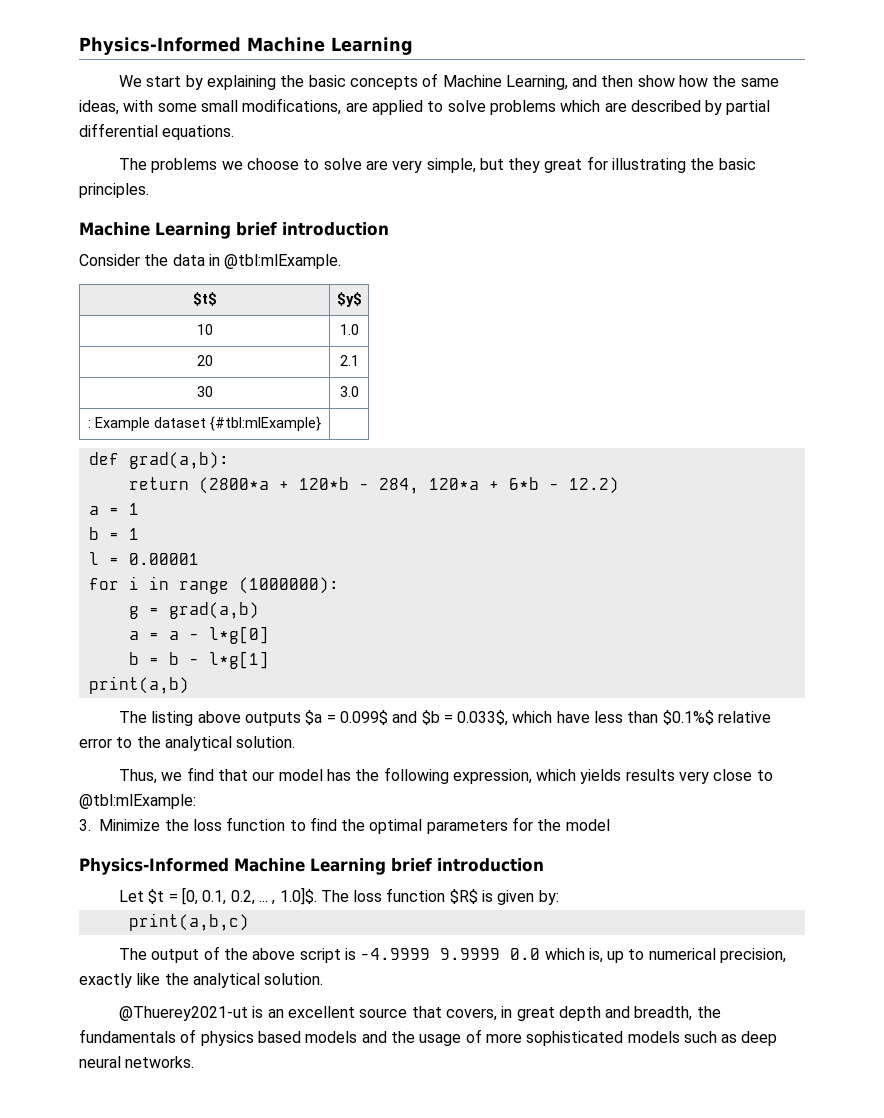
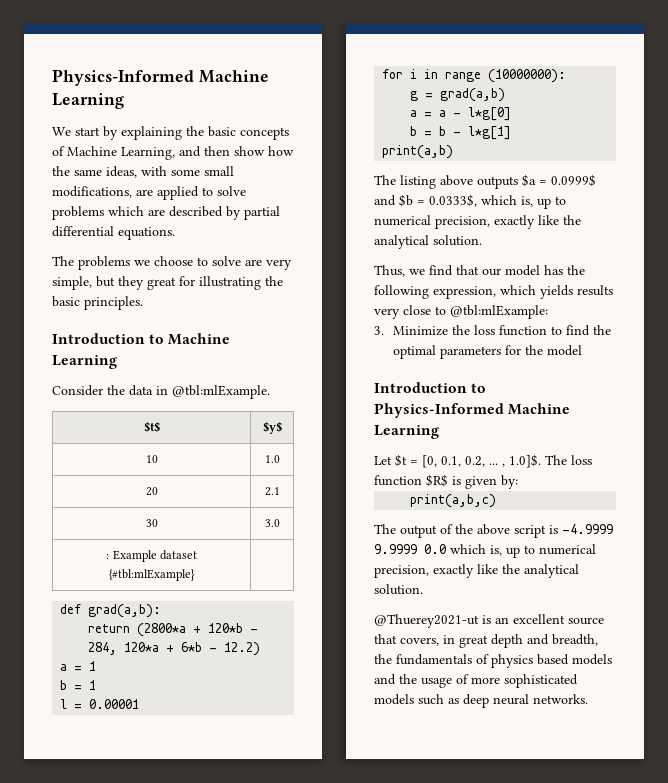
[79,222,389,239] Machine Learning brief introduction -> [52,333,231,345] [52,355,117,369] Introduction to Machine Learning
[238,577,339,594] (1000000): -> [488,69,567,83] (10000000):
[339,710,388,725] 0.099$ -> [551,174,596,187] 0.0999$
[457,710,772,726] [79,737,133,748] 0.033$, which have less than $0.1%$ relative error to -> [429,194,566,209] [374,215,559,229] 0.0333$, which is, up to numerical precision, exactly like
[79,858,544,875] Physics-Informed Machine Learning brief introduction -> [374,382,487,393] [374,403,571,418] [374,425,439,439] Introduction to Physics-Informed Machine Learning

